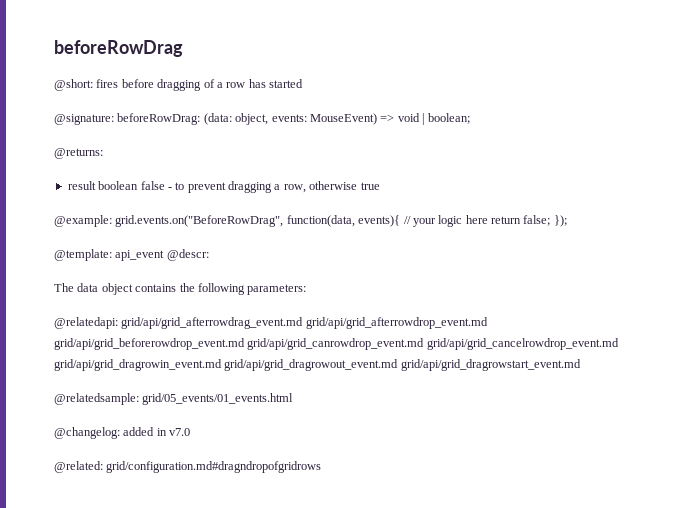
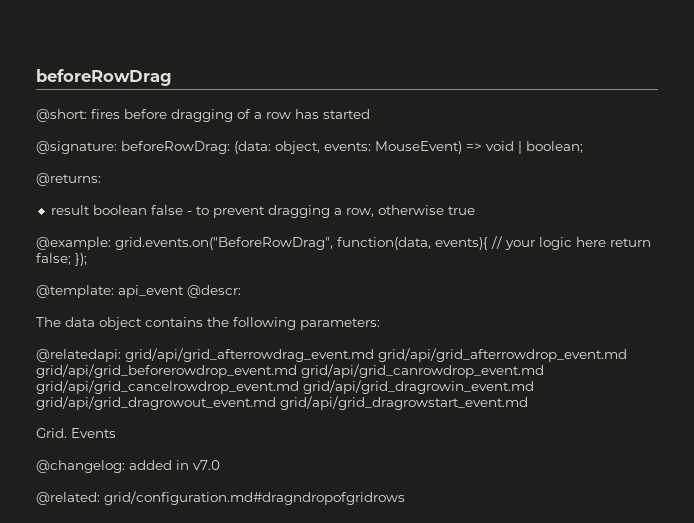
[54,393,294,405] @relatedsample: grid/05_events/01_events.html -> [36,428,116,438] Grid. Events

